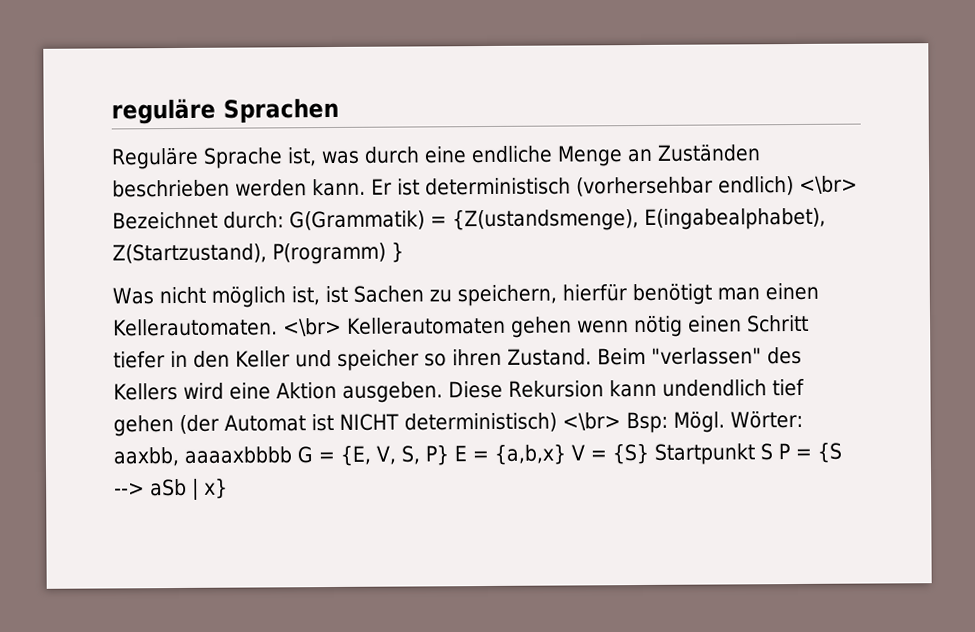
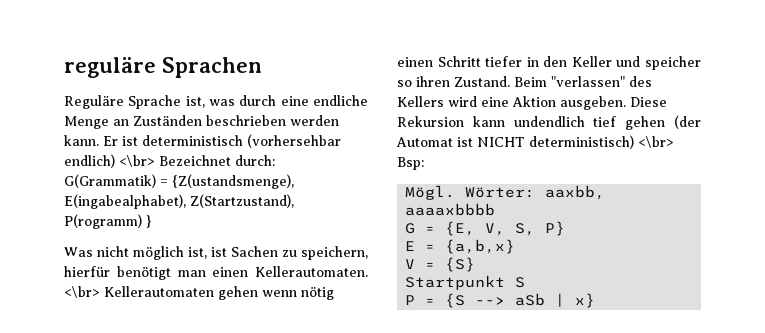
(668, 422) none -> (424, 163) //
(292, 455) none -> (496, 209) //
(449, 455) none -> (566, 228) //
(566, 454) none -> (516, 246) //
(649, 454) none -> (476, 264) //
(773, 452) none -> (526, 282) //

